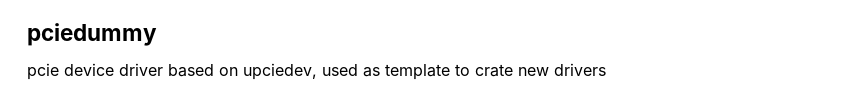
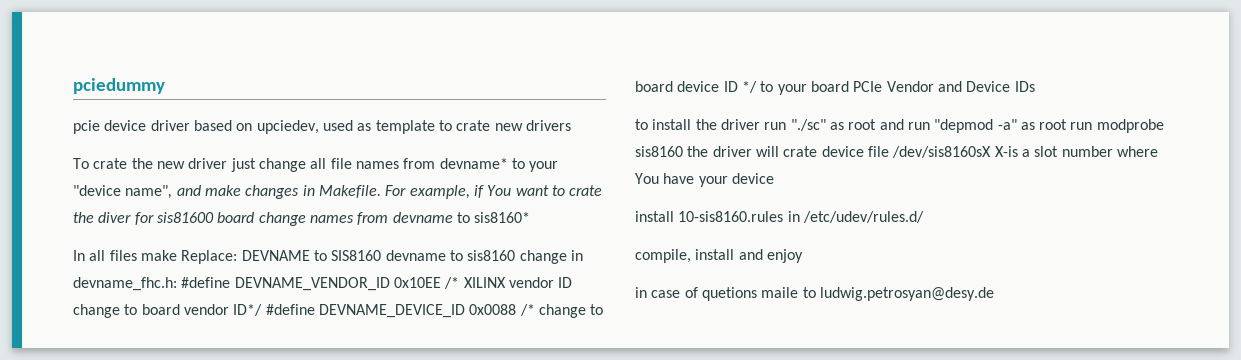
(606, 69) none -> [73,158,559,172] [73,185,603,199] [73,212,531,226] [73,250,583,264] [73,277,573,291] [73,304,604,318] [635,81,1035,95] [635,119,1164,133] [635,146,1158,158] [635,173,774,187] [635,211,924,223] [635,249,803,263] [635,287,994,301] // To crate the new driver just change all file names from devname* to your "device name", and make changes in Makefile. For example, if You want to crate the diver for sis81600 board change names from devname to sis8160* // In all files make Replace: DEVNAME to SIS8160 devname to sis8160 change in devname_fhc.h: #define DEVNAME_VENDOR_ID 0x10EE /* XILINX vendor ID change to board vendor ID*/ #define DEVNAME_DEVICE_ID 0x0088 /* change to board device ID */ to your board PCIe Vendor and Device IDs // to install the driver run "./sc" as root and run "depmod -a" as root run modprobe sis8160 the driver will crate device file /dev/sis8160sX X-is a slot number where You have your device // install 10-sis8160.rules in /etc/udev/rules.d/ // compile, install and enjoy // in case of quetions maile to ludwig.petrosyan@desy.de

